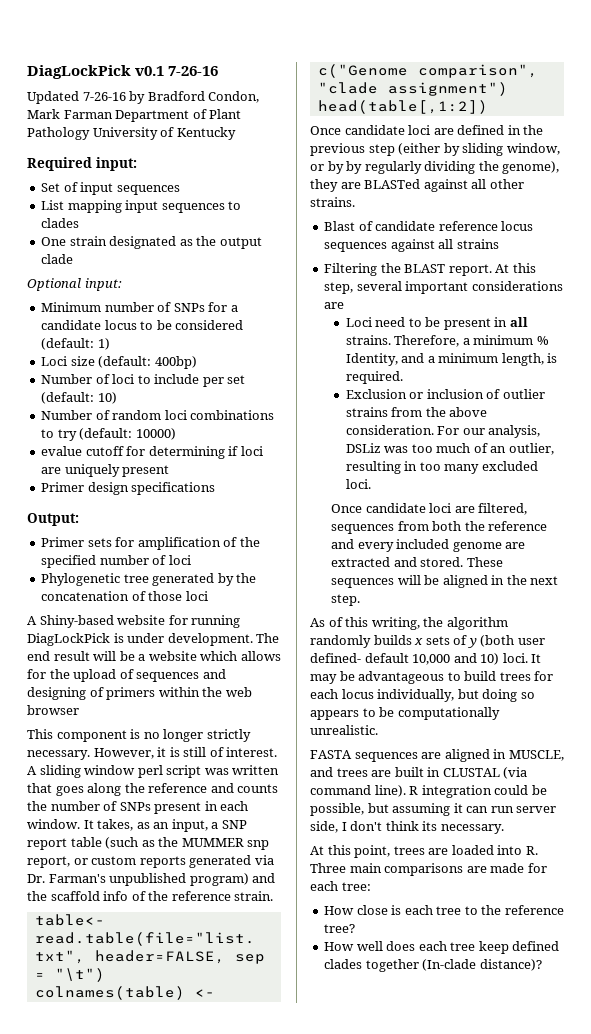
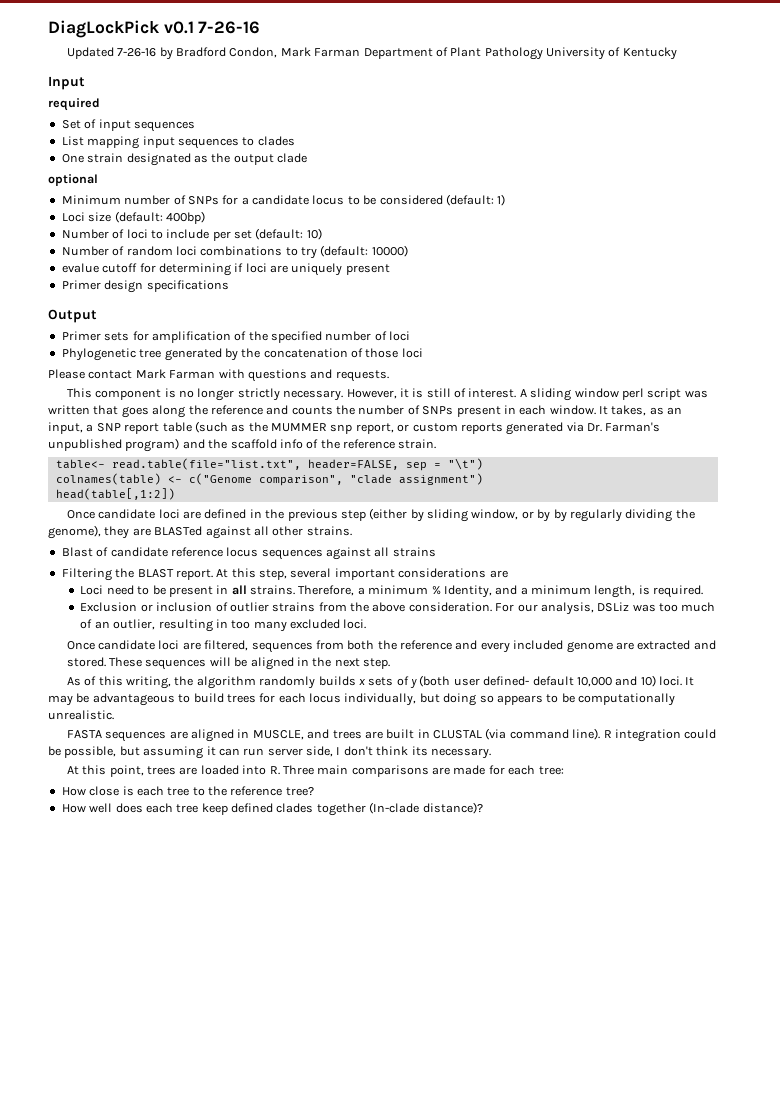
[27,157,137,171] Required input: -> [48,76,85,90] [48,98,100,111] Input // required
[27,278,122,291] Optional input: -> [48,174,98,186] optional
[27,513,79,526] Output: -> [48,309,97,323] Output
[27,615,241,628] [27,633,280,646] [27,651,281,661] [27,669,226,682] [27,687,252,700] [27,705,79,715] A Shiny-based website for running DiagLockPick is under development. The end result will be a website which allows for the upload of sequences and designing of primers within the web browser -> [48,369,389,382] Please contact Mark Farman with questions and requests.

